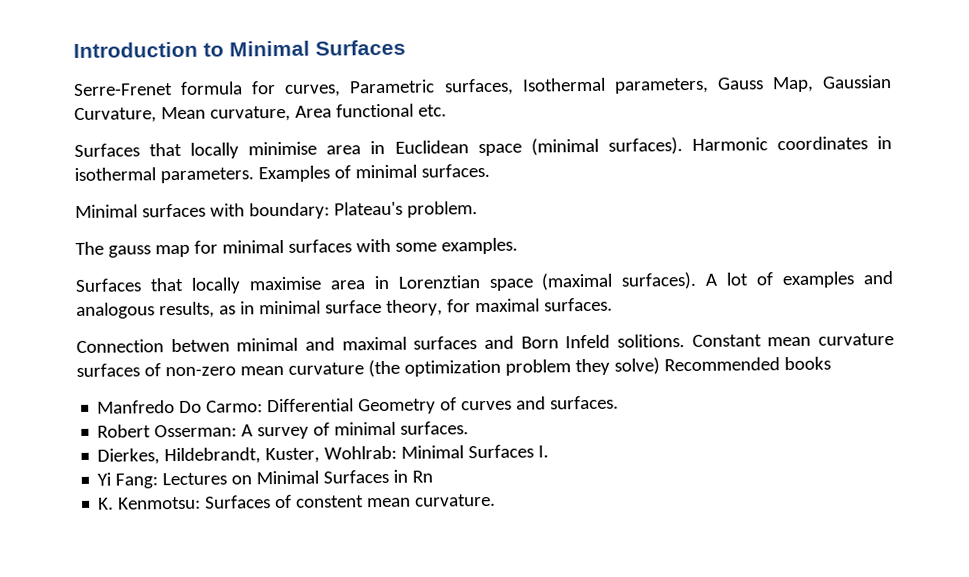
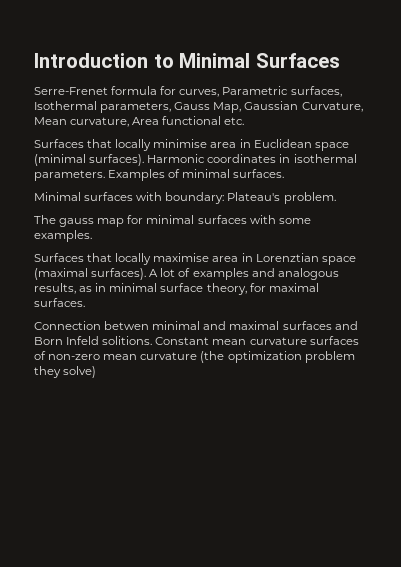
[663,356,831,372] [97,395,620,415] [97,421,470,440] [97,444,550,465] [97,469,434,489] [98,493,497,510] Recommended books // Manfredo Do Carmo: Differential Geometry of curves and surfaces. // Robert Osserman: A survey of minimal surfaces. // Dierkes, Hildebrandt, Kuster, Wohlrab: Minimal Surfaces I. // Yi Fang: Lectures on Minimal Surfaces in Rn // K. Kenmotsu: Surfaces of constent mean curvature. -> (97, 372) none

